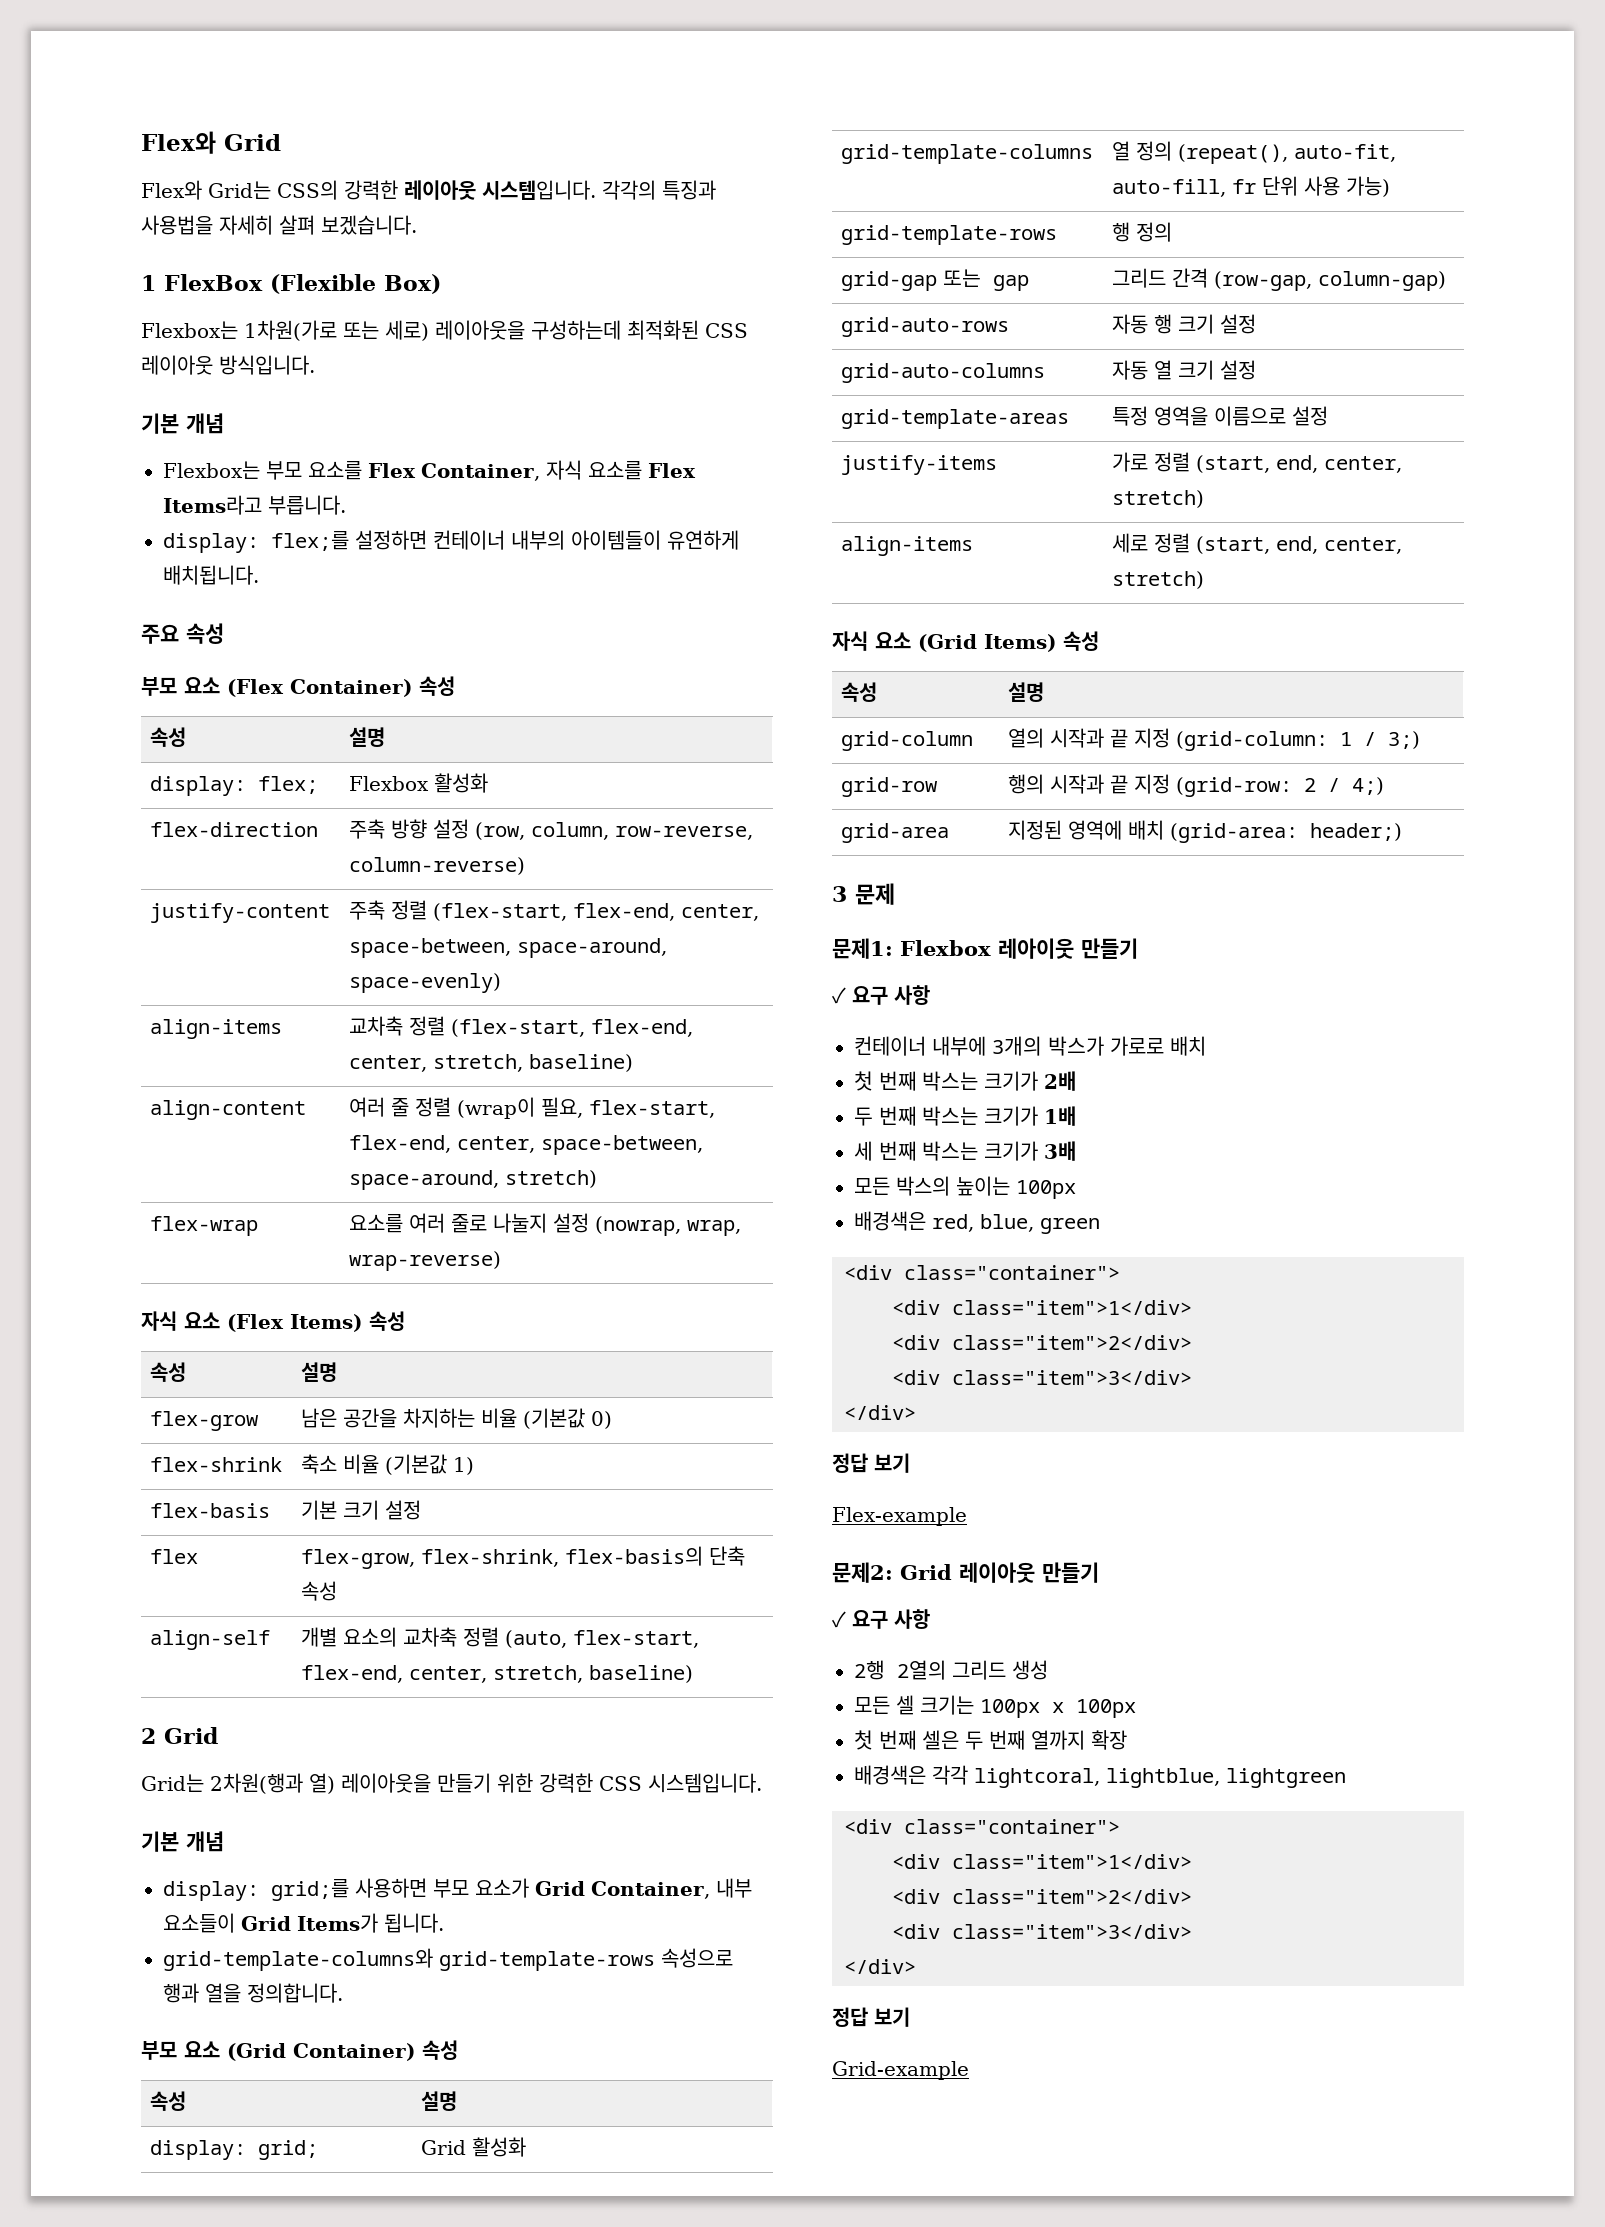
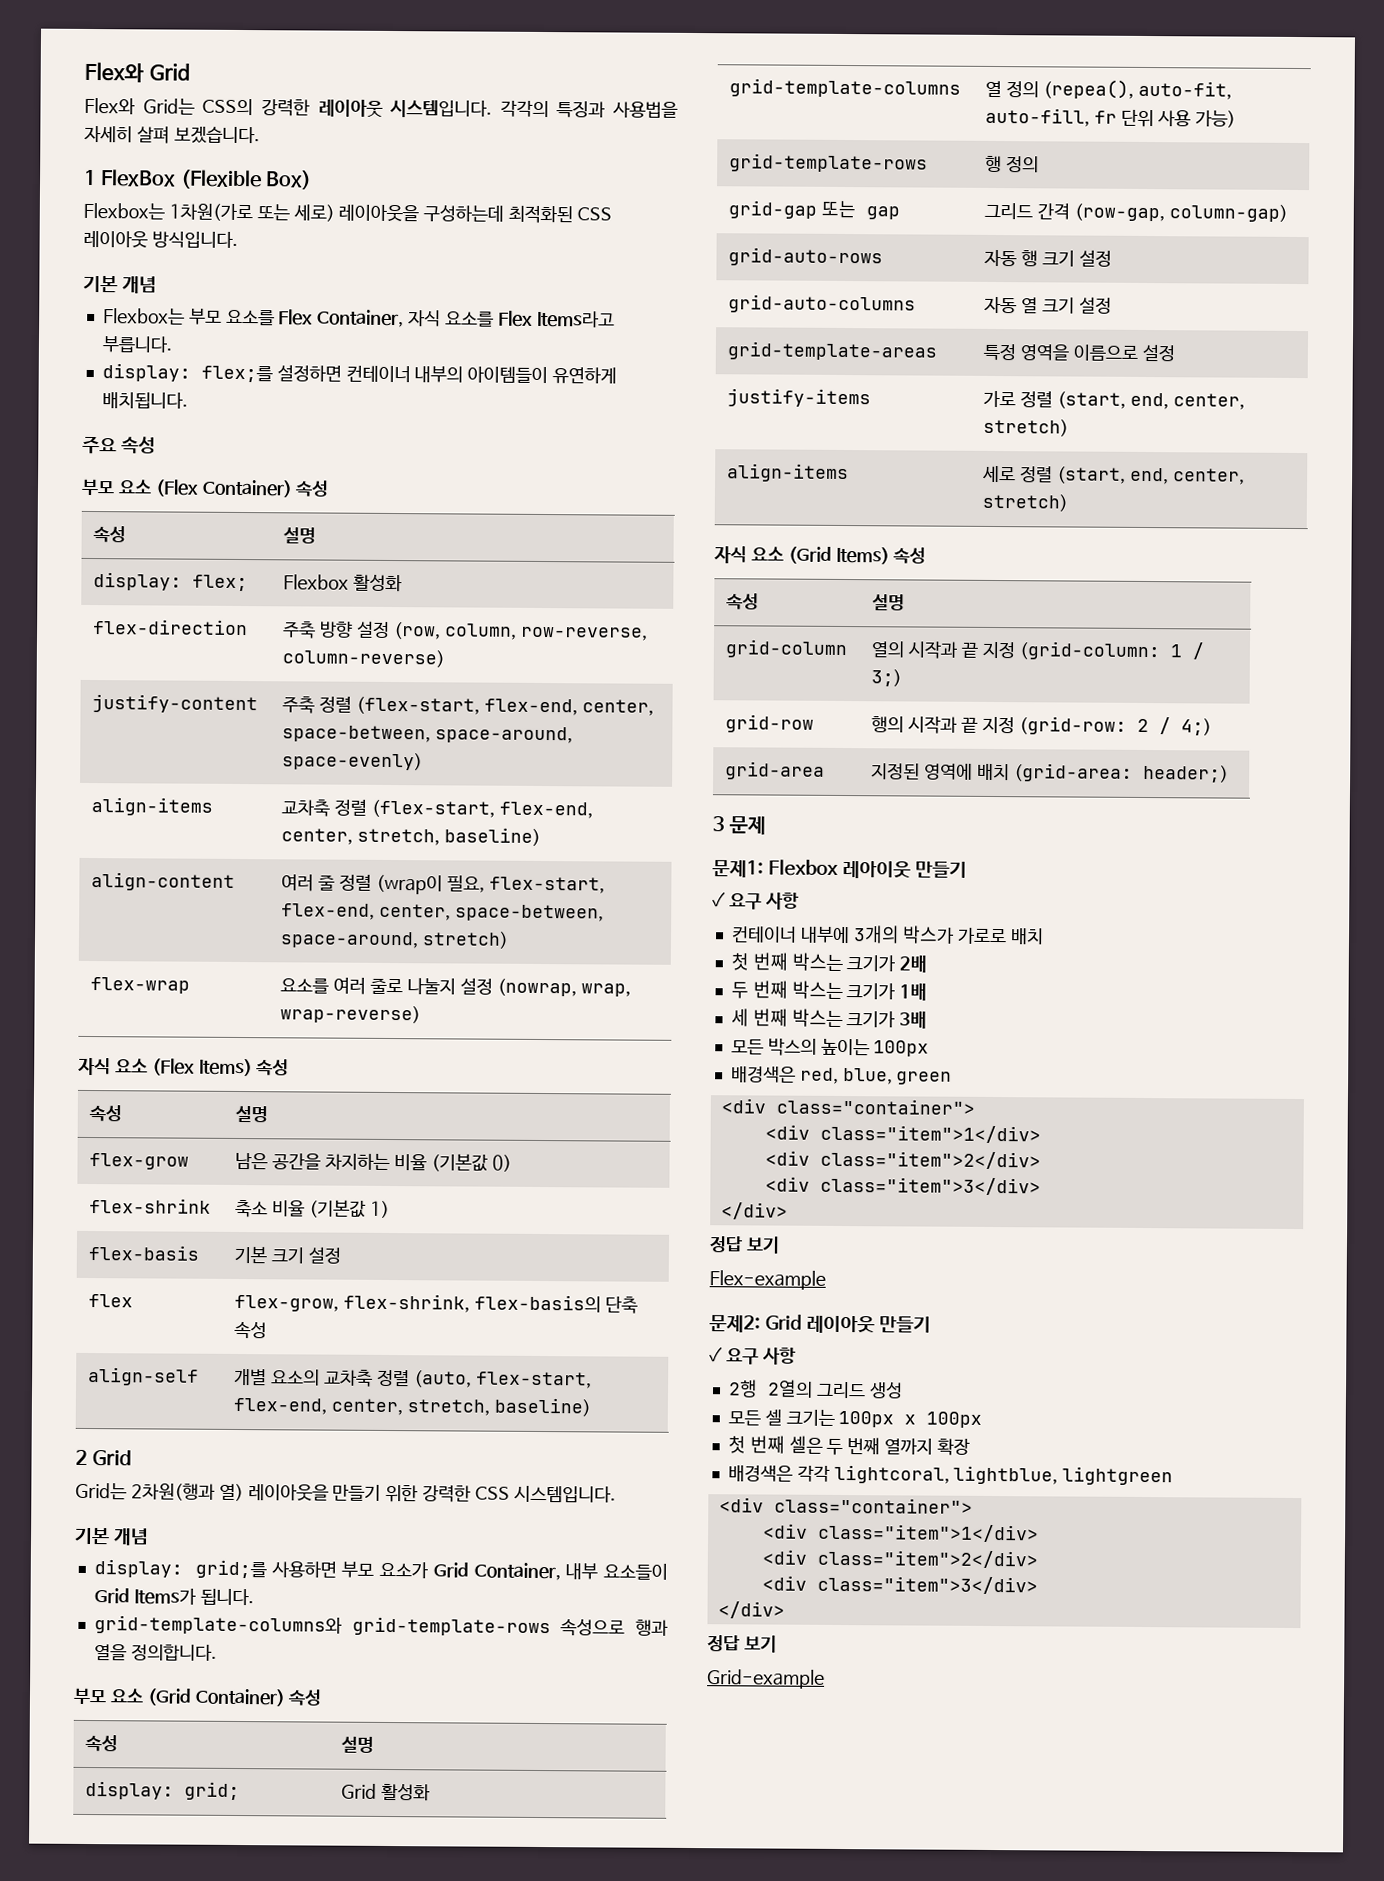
[1178,144,1289,164] (repeat(), -> [1043,79,1135,99] (repea(),

